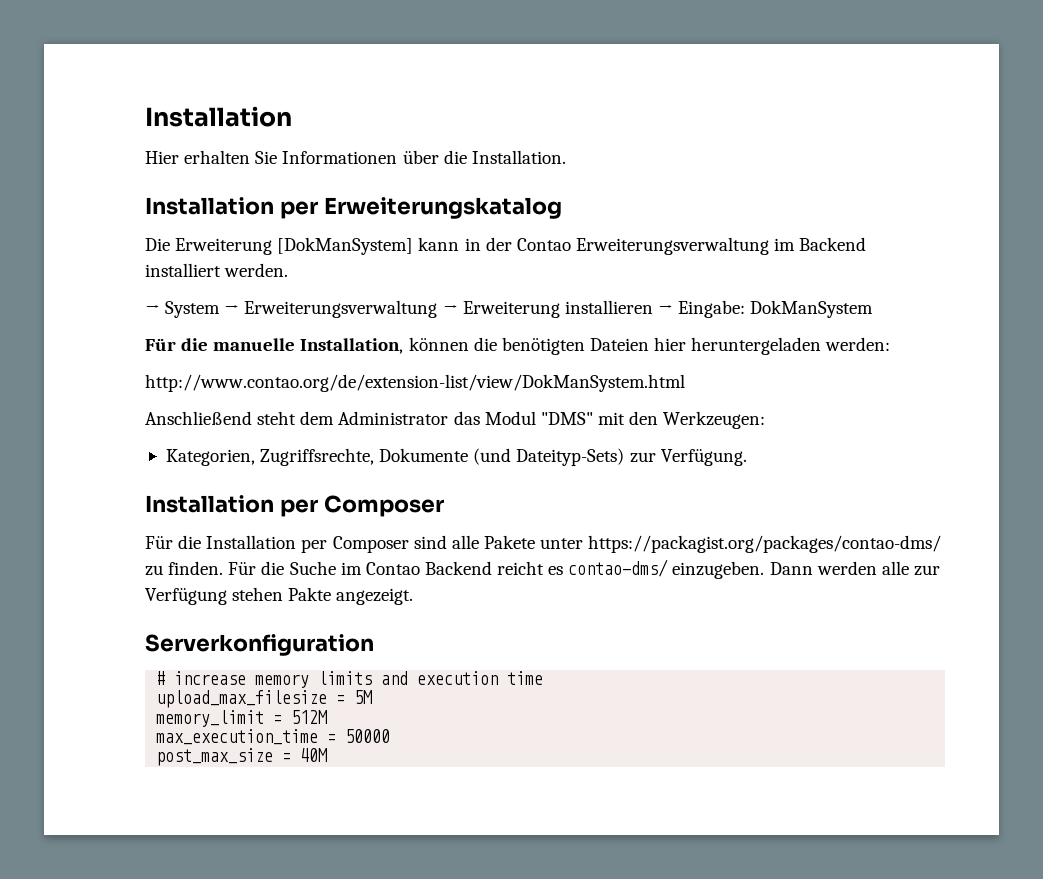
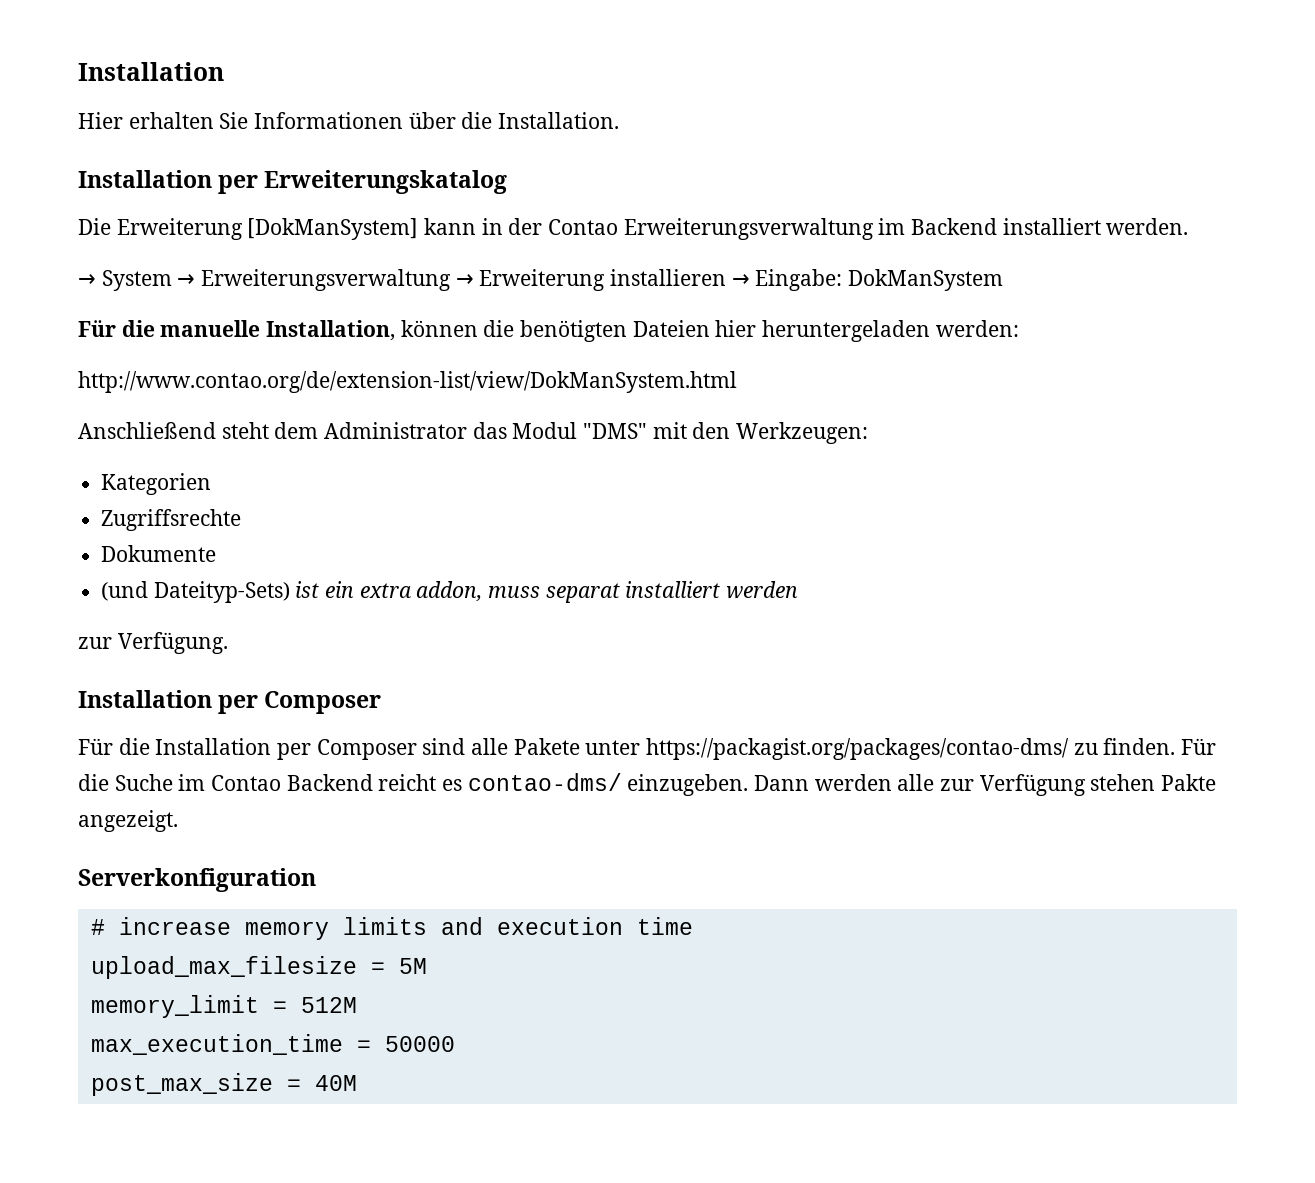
[165,448,375,466] Kategorien, Zugriffsrechte, -> [101,473,212,495] [101,509,242,531] Kategorien // Zugriffsrechte //
(469, 455) none -> (217, 553) //
(625, 457) none -> [295,581,799,603] ist ein extra addon, muss separat installiert werden //

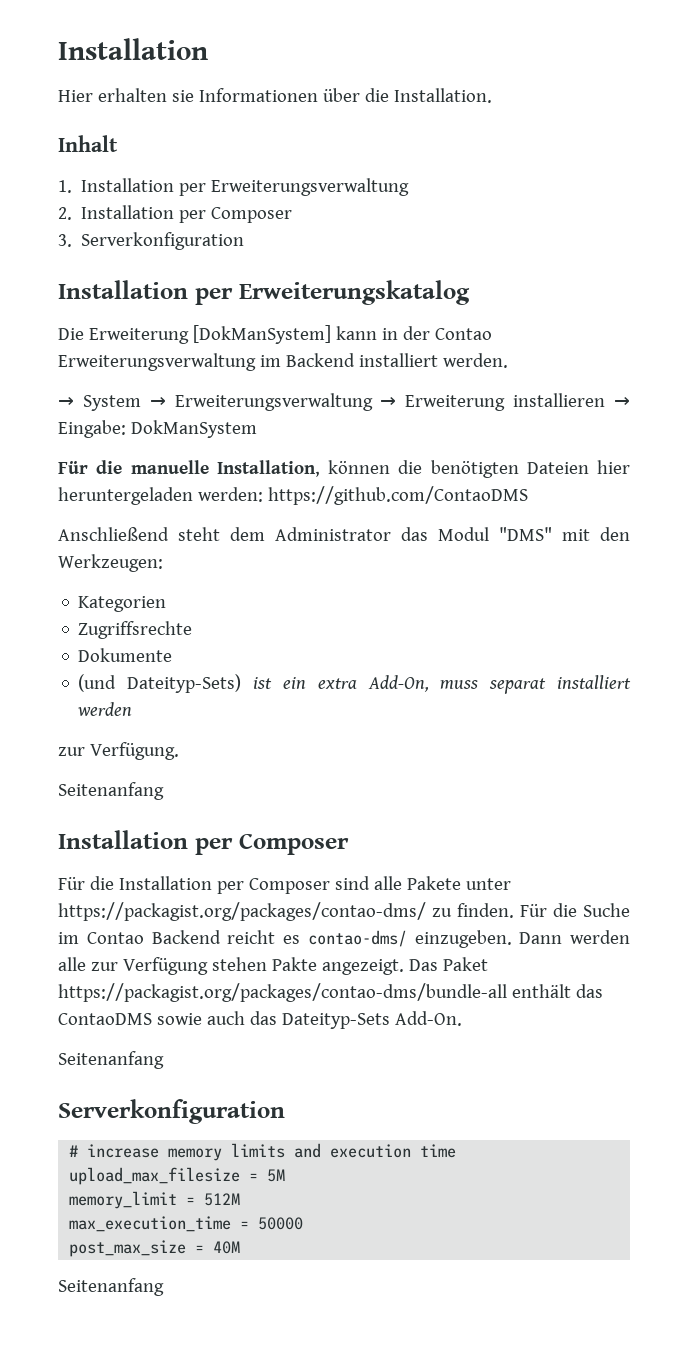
[219,112,249,129] Sie -> [171,90,194,102] sie
(620, 120) none -> [58,135,118,152] [58,178,410,196] [58,205,293,223] [58,232,245,250] // Inhalt // 1. Installation per Erweiterungsverwaltung // 2. Installation per Composer // 3. Serverkonfiguration
[78,371,737,393] // http://www.contao.org/de/extension-list/view/DokManSystem.html -> [267,486,528,505] https://github.com/ContaoDMS
[416,581,483,601] addon, -> [367,675,429,692] Add-On,
(228, 643) none -> [58,782,164,800] // Seitenanfang
(178, 821) none -> [408,957,488,971] [58,983,603,1002] [58,1011,462,1029] [58,1051,164,1069] Das Paket https://packagist.org/packages/contao-dms/bundle-all enthält das ContaoDMS sowie auch das Dateityp-Sets Add-On. // Seitenanfang
(357, 1083) none -> [58,1278,164,1296] // Seitenanfang

